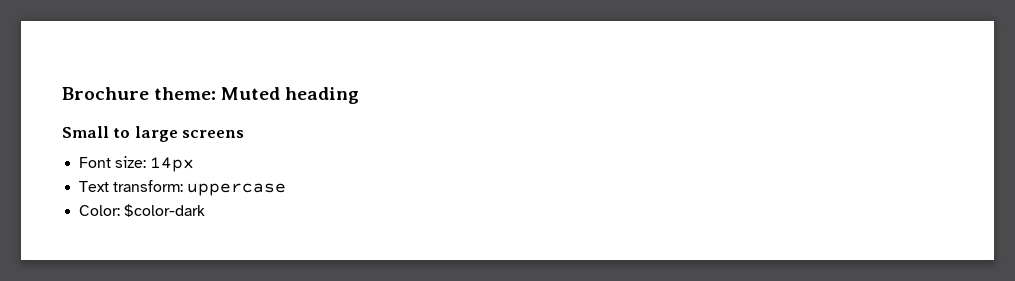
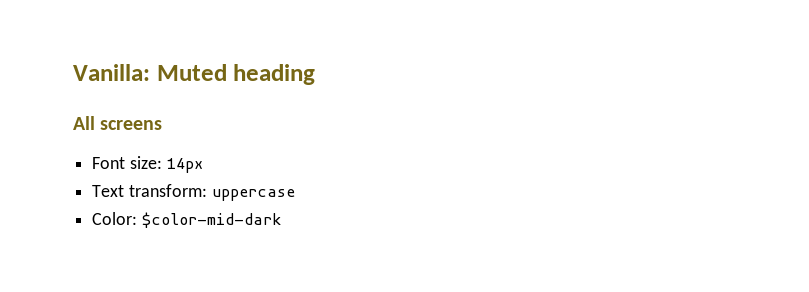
[62,87,217,100] Brochure theme: -> [73,64,150,81] Vanilla:
[62,126,178,142] Small to large -> [73,116,95,130] All
[124,204,206,217] $color-dark -> [141,212,282,228] $color-mid-dark

